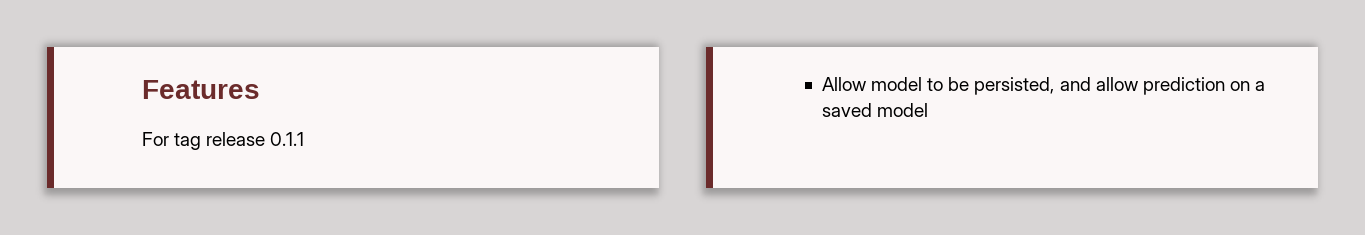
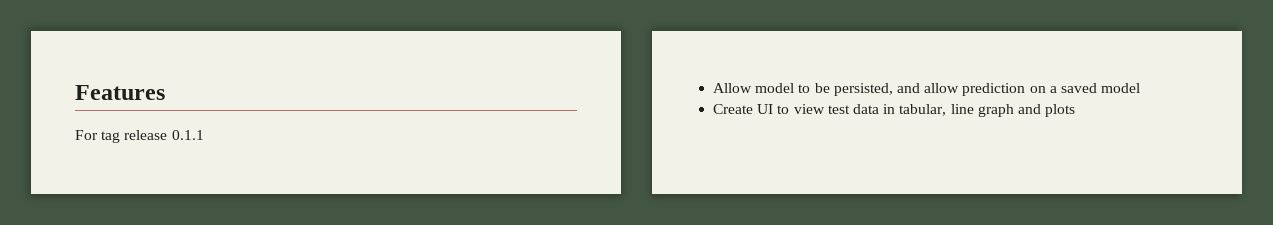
(929, 110) none -> [713,104,1076,117] // Create UI to view test data in tabular, line graph and plots

